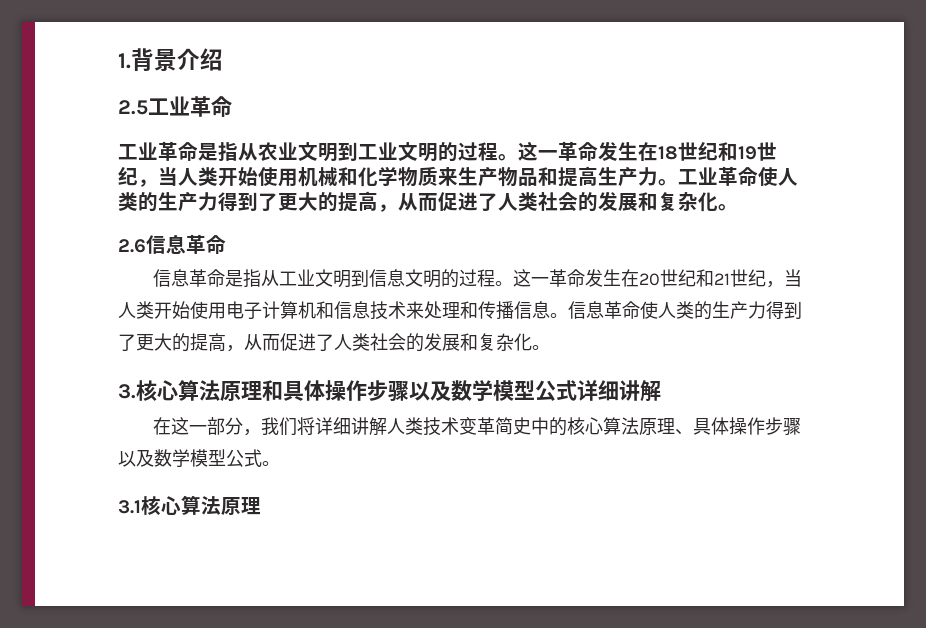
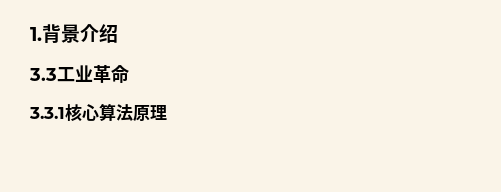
[118,100,148,115] 2.5 -> [29,68,57,81] 3.3
[118,141,777,162] [118,166,798,187] [118,191,738,212] [118,234,226,254] [153,269,803,288] [118,301,802,320] [118,333,550,352] [118,380,661,402] [153,417,802,436] [118,449,280,467] [118,500,141,514] 工业革命是指从农业文明到工业文明的过程。这一革命发生在18世纪和19世纪，当人类开始使用机械和化学物质来生产物品和提高生产力。工业革命使人类的生产力得到了更大的提高，从而促进了人类社会的发展和复杂化。 // 2.6信息革命 // 信息革命是指从工业文明到信息文明的过程。这一革命发生在20世纪和21世纪，当人类开始使用电子计算机和信息技术来处理和传播信息。信息革命使人类的生产力得到了更大的提高，从而促进了人类社会的发展和复杂化。 // 3.核心算法原理和具体操作步骤以及数学模型公式详细讲解 // 在这一部分，我们将详细讲解人类技术变革简史中的核心算法原理、具体操作步骤以及数学模型公式。 // 3.1 -> [29,107,65,119] 3.3.1

